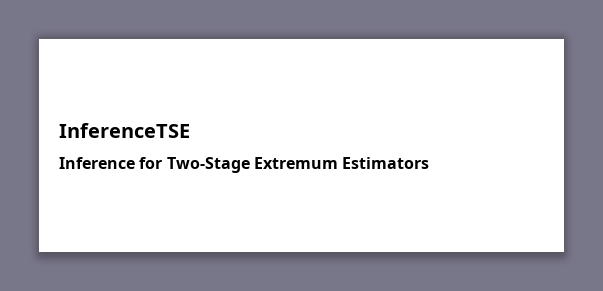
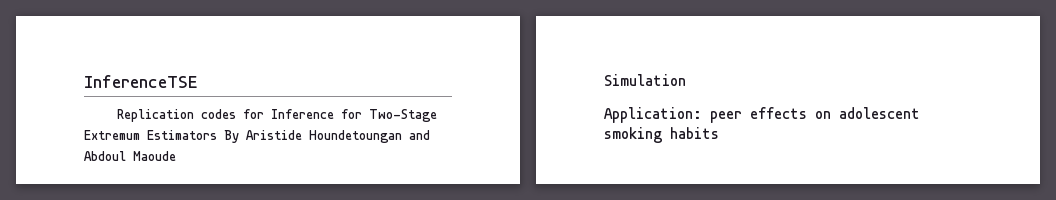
(190, 130) none -> [116,109,264,122] Replication codes for
(430, 163) none -> [224,130,430,143] [84,151,176,161] [604,74,686,86] [604,107,920,123] [604,127,719,143] By Aristide Houndetoungan and Abdoul Maoude // Simulation // Application: peer effects on adolescent smoking habits

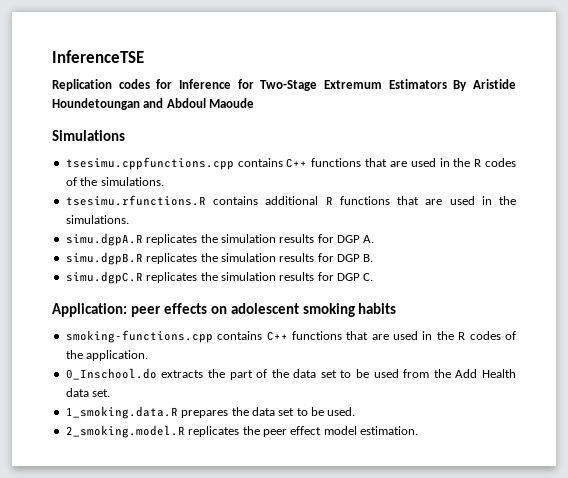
[604,74,686,86] Simulation -> [52,130,125,141] [65,157,516,170] [65,177,164,186] [65,195,516,206] [65,215,129,224] [65,233,375,246] [65,252,374,265] [65,271,374,284] Simulations // tsesimu.cppfunctions.cpp contains C++ functions that are used in the R codes of the simulations. // tsesimu.rfunctions.R contains additional R functions that are used in the simulations. // simu.dgpA.R replicates the simulation results for DGP A. // simu.dgpB.R replicates the simulation results for DGP B. // simu.dgpC.R replicates the simulation results for DGP C.
(719, 133) none -> [65,330,516,343] [65,350,149,361] [65,368,517,380] [65,388,111,397] [65,406,356,419] [65,425,418,438] // smoking-functions.cpp contains C++ functions that are used in the R codes of the application. // 0_Inschool.do extracts the part of the data set to be used from the Add Health data set. // 1_smoking.data.R prepares the data set to be used. // 2_smoking.model.R replicates the peer effect model estimation.

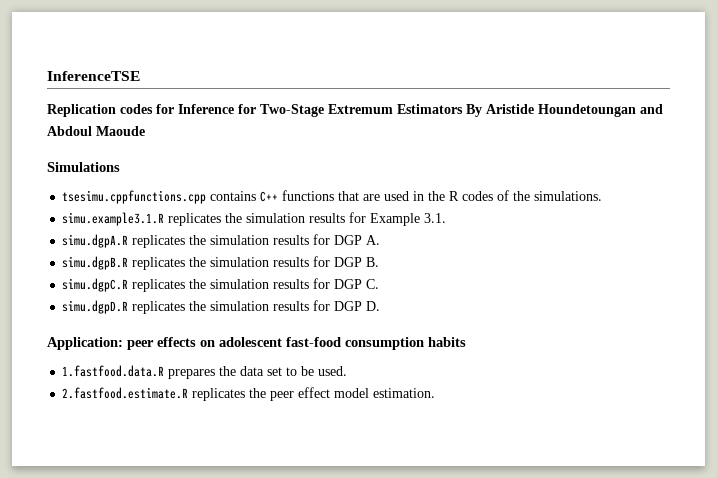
[65,195,516,206] [65,215,129,224] tsesimu.rfunctions.R contains additional R functions that are used in the simulations. -> [62,212,447,226] simu.example3.1.R replicates the simulation results for Example 3.1.
(374, 277) none -> [62,300,381,314] // simu.dgpD.R replicates the simulation results for DGP D.
[302,303,355,317] smoking -> [286,337,424,350] fast-food consumption
[65,330,516,343] [65,350,149,361] [65,368,517,380] [65,388,111,397] [65,406,178,419] smoking-functions.cpp contains C++ functions that are used in the R codes of the application. // 0_Inschool.do extracts the part of the data set to be used from the Add Health data set. // 1_smoking.data.R -> [62,365,165,377] 1.fastfood.data.R
[65,425,185,438] 2_smoking.model.R -> [62,387,189,399] 2.fastfood.estimate.R

